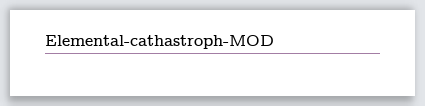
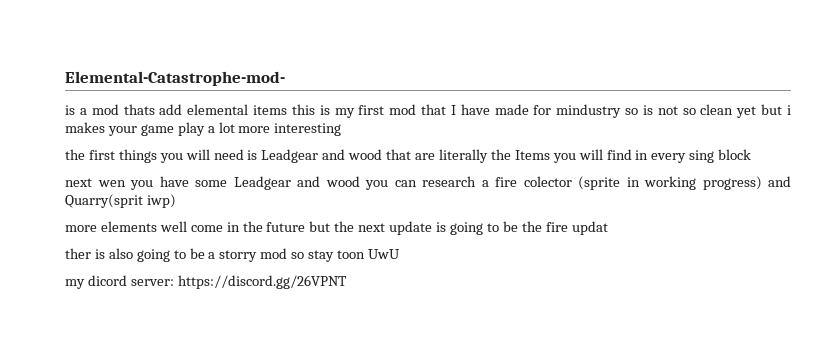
[45,35,274,49] Elemental-cathastroph-MOD -> [65,71,285,86] [65,104,791,118] [65,122,342,136] [65,149,752,163] [65,176,791,190] [65,194,176,208] [65,221,608,235] [65,248,400,262] [65,275,347,289] Elemental-Catastrophe-mod- // is a mod thats add elemental items this is my first mod that I have made for mindustry so is not so clean yet but i makes your game play a lot more interesting // the first things you will need is Leadgear and wood that are literally the Items you will find in every sing block // next wen you have some Leadgear and wood you can research a fire colector (sprite in working progress) and Quarry(sprit iwp) // more elements well come in the future but the next update is going to be the fire updat // ther is also going to be a storry mod so stay toon UwU // my dicord server: https://discord.gg/26VPNT

